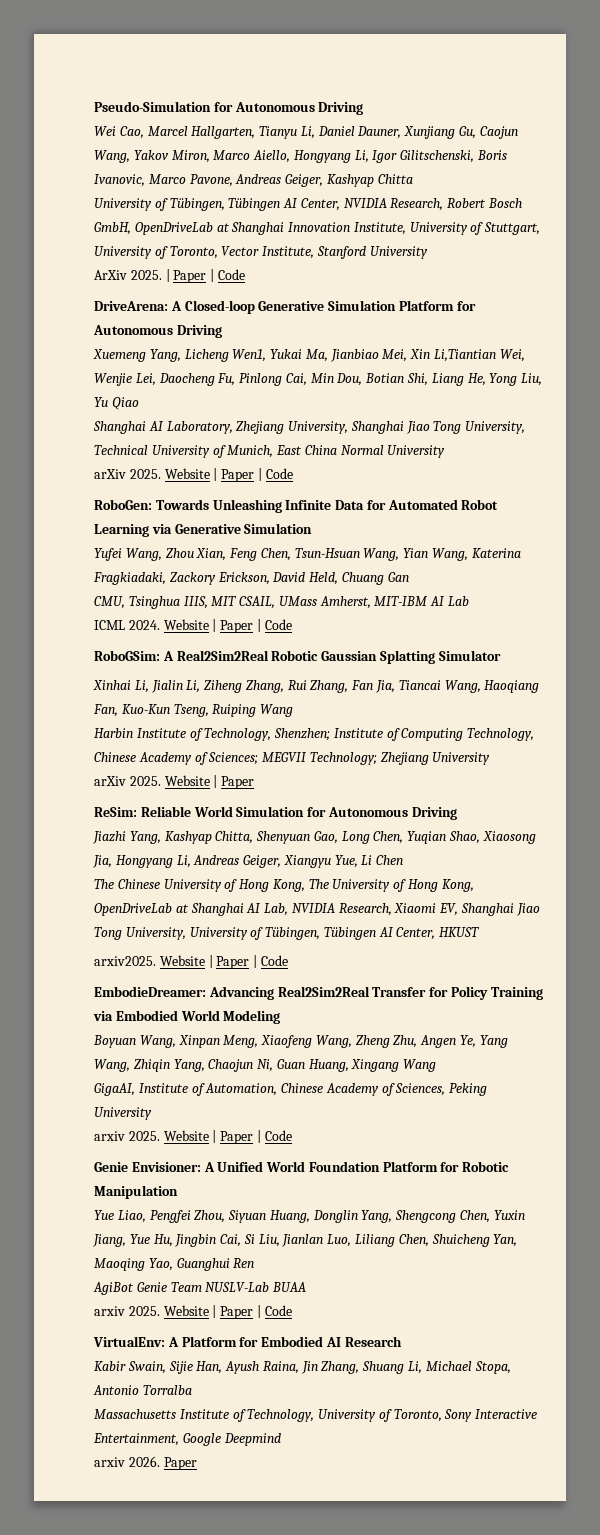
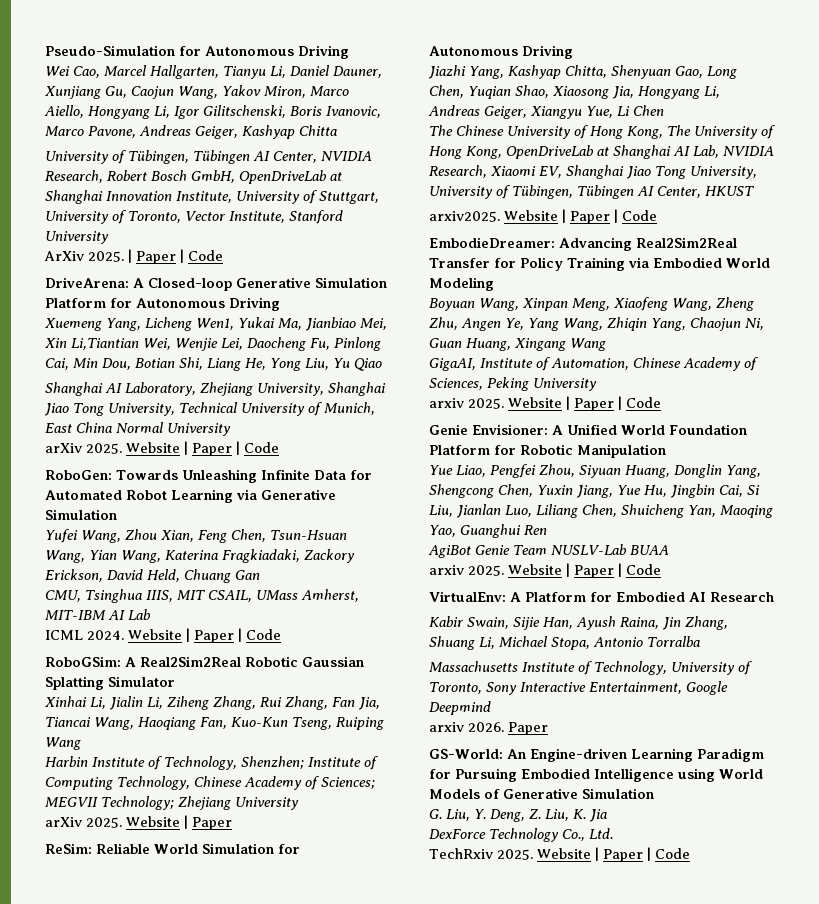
(197, 1463) none -> [429,748,764,762] [429,768,763,782] [429,788,654,799] [429,809,607,822] [429,828,613,842] [429,847,690,862] // GS-World: An Engine-driven Learning Paradigm for Pursuing Embodied Intelligence using World Models of Generative Simulation // G. Liu, Y. Deng, Z. Liu, K. Jia // DexForce Technology Co., Ltd. // TechRxiv 2025. Website | Paper | Code

